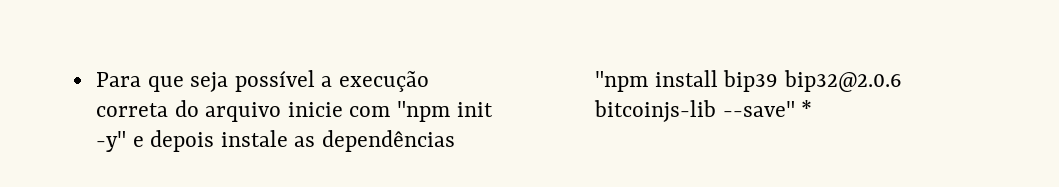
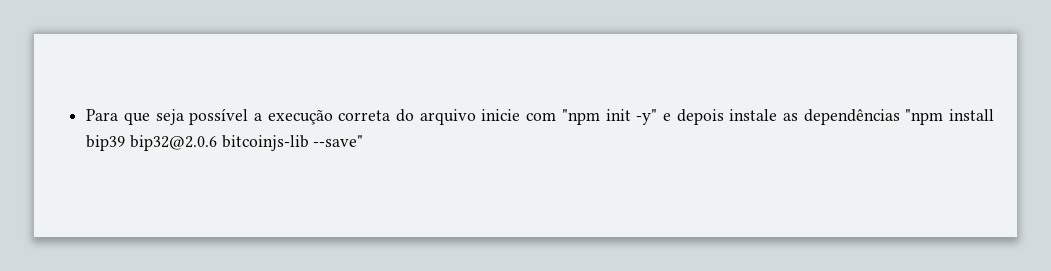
[801,100,813,117] * -> (364, 141) none

